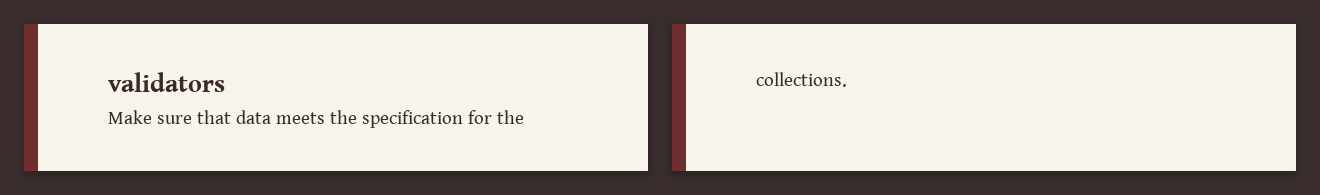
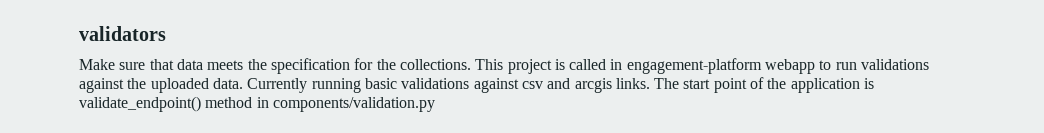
(847, 79) none -> [475,58,930,74] [79,77,875,93] [79,96,435,112] This project is called in engagement-platform webapp to run validations against the uploaded data. Currently running basic validations against csv and arcgis links. The start point of the application is validate_endpoint() method in components/validation.py

